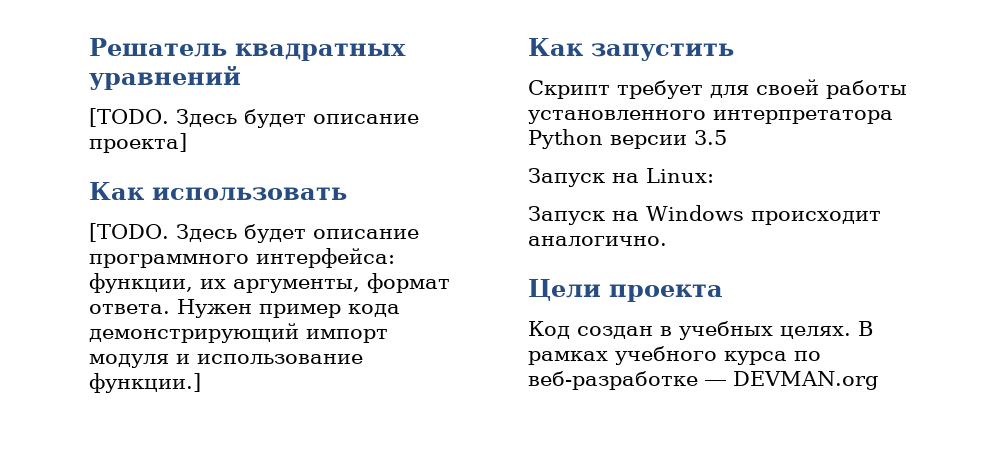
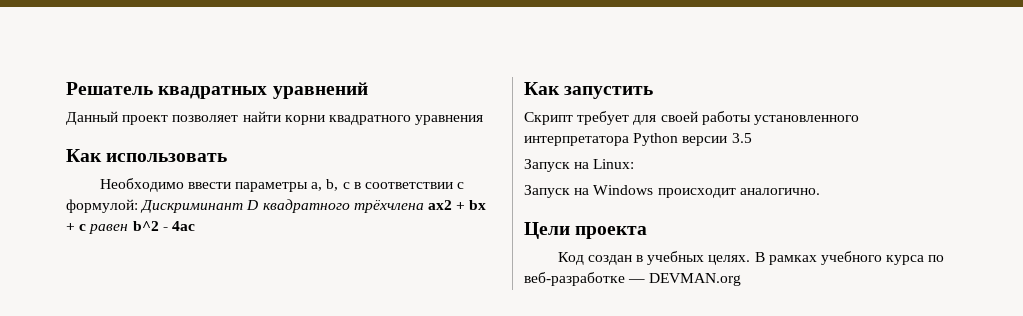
[89,108,419,128] [89,133,187,153] [89,182,347,201] [89,223,419,243] [89,248,395,268] [89,273,450,293] [89,299,400,318] [89,323,388,343] [89,354,363,368] [89,373,201,393] [TODO. Здесь будет описание проекта] // Как использовать // [TODO. Здесь будет описание программного интерфейса: функции, их аргументы, формат ответа. Нужен пример кода демонстрирующий импорт модуля и использование функции.] -> [66,111,484,125] [66,149,228,162] [99,178,465,192] [66,199,487,213] [66,221,195,234] Данный проект позволяет найти корни квадратного уравнения // Как использовать // Необходимо ввести параметры a, b, c в соответствии с формулой: Дискриминант D квадратного трёхчлена ax2 + bx + c равен b^2 - 4ac

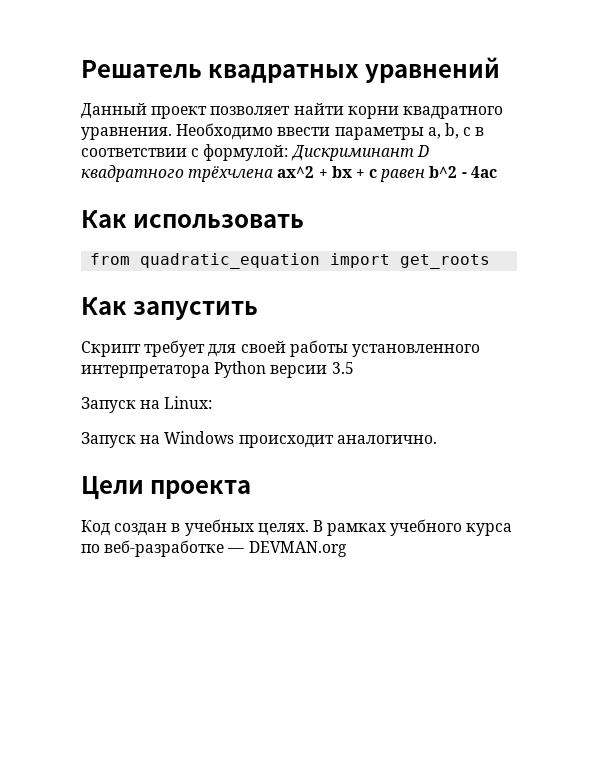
[415,115,484,125] [66,149,228,162] уравнения // Как использовать // -> [81,127,172,140] уравнения.
[427,200,452,210] ax2 -> [277,166,315,178] ax^2
(195, 226) none -> [81,210,305,228] [90,253,491,269] // Как использовать // from quadratic_equation import get_roots

